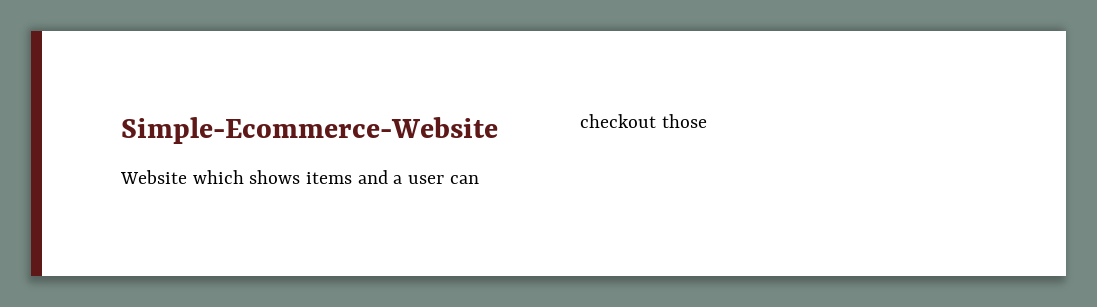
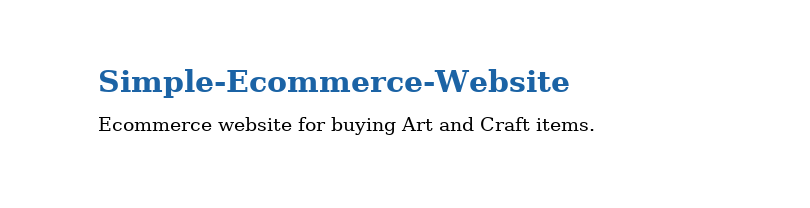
[120,170,479,184] [580,114,707,128] Website which shows items and a user can checkout those -> [98,117,595,135] Ecommerce website for buying Art and Craft items.

